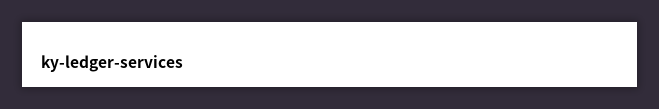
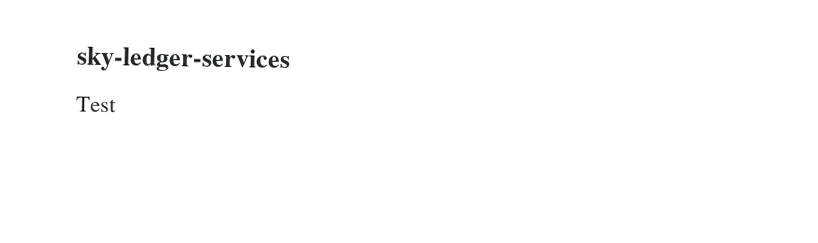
[41,55,183,72] ky-ledger-services -> [76,46,291,75] [76,96,117,113] sky-ledger-services // Test

